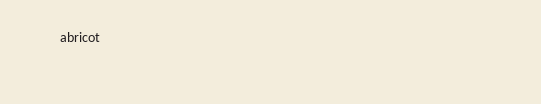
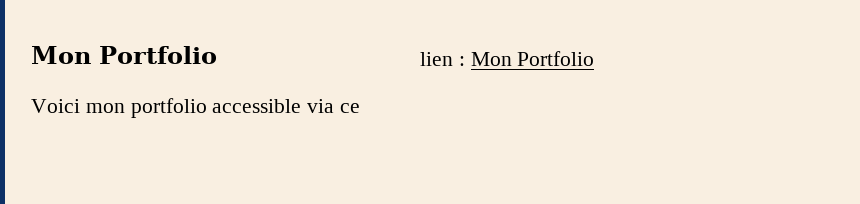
[60,32,100,42] abricot -> [31,46,217,64] [31,98,361,118] [420,51,595,66] Mon Portfolio // Voici mon portfolio accessible via ce lien : Mon Portfolio

